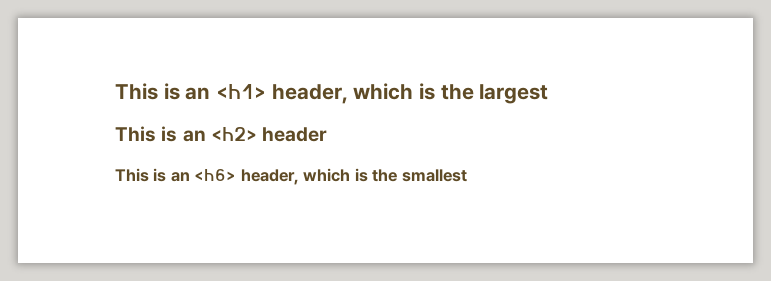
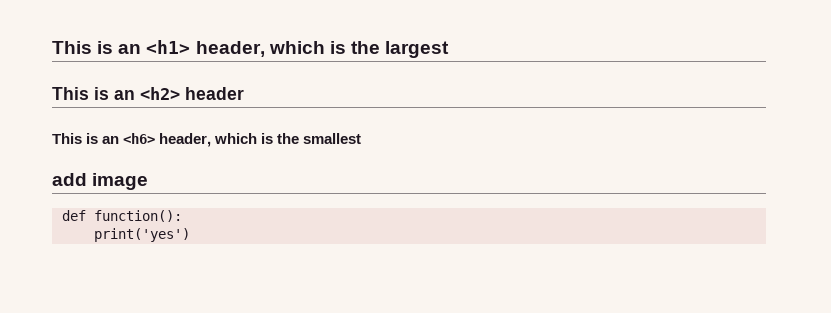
(467, 175) none -> [52,173,149,190] [61,210,182,222] [93,228,190,242] // add image // def function(): // print('yes')

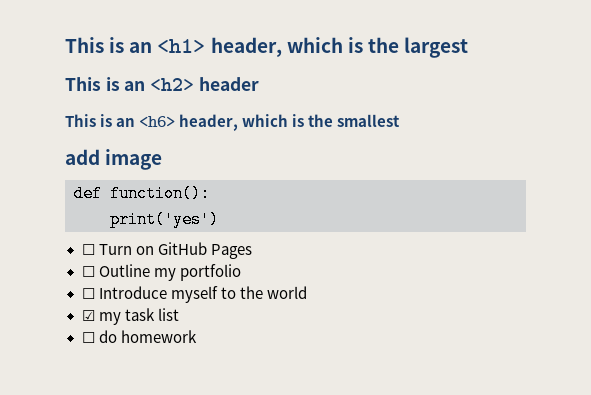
(190, 235) none -> [81,242,252,259] [81,264,241,281] [81,286,307,303] [81,308,179,325] [81,330,197,343] // ☐ Turn on GitHub Pages // ☐ Outline my portfolio // ☐ Introduce myself to the world // ☑ my task list // ☐ do homework

